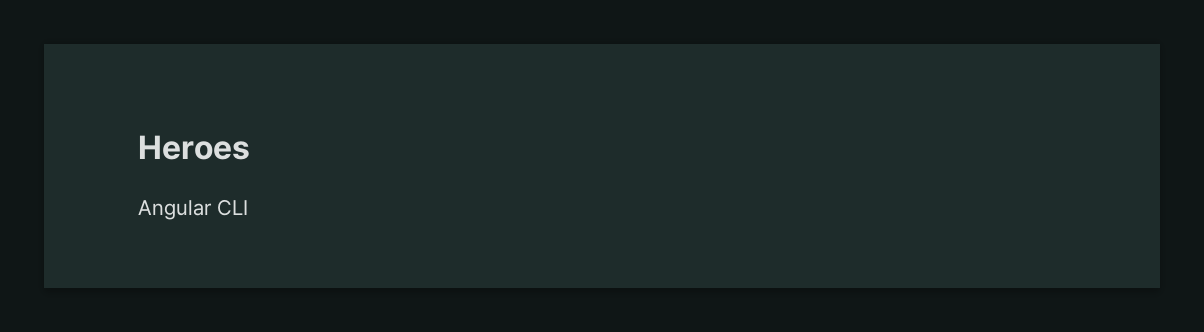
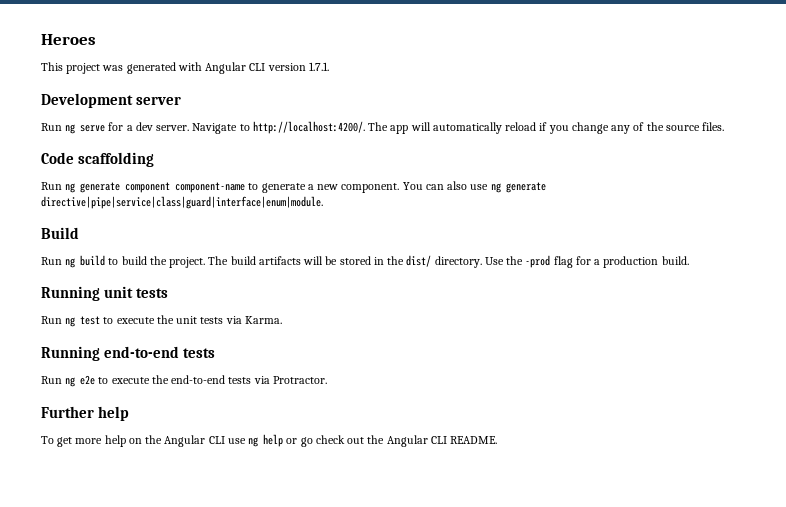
[138,199,248,220] Angular CLI -> [41,62,329,74] [41,93,182,108] [41,121,725,134] [41,152,155,167] [41,181,546,193] [41,196,323,209] [41,227,79,239] [41,255,689,268] [41,286,169,301] [41,315,282,327] [41,346,216,361] [41,375,327,387] [41,406,130,421] [41,434,498,447] This project was generated with Angular CLI version 1.7.1. // Development server // Run ng serve for a dev server. Navigate to http://localhost:4200/. The app will automatically reload if you change any of the source files. // Code scaffolding // Run ng generate component component-name to generate a new component. You can also use ng generate directive|pipe|service|class|guard|interface|enum|module. // Build // Run ng build to build the project. The build artifacts will be stored in the dist/ directory. Use the -prod flag for a production build. // Running unit tests // Run ng test to execute the unit tests via Karma. // Running end-to-end tests // Run ng e2e to execute the end-to-end tests via Protractor. // Further help // To get more help on the Angular CLI use ng help or go check out the Angular CLI README.

